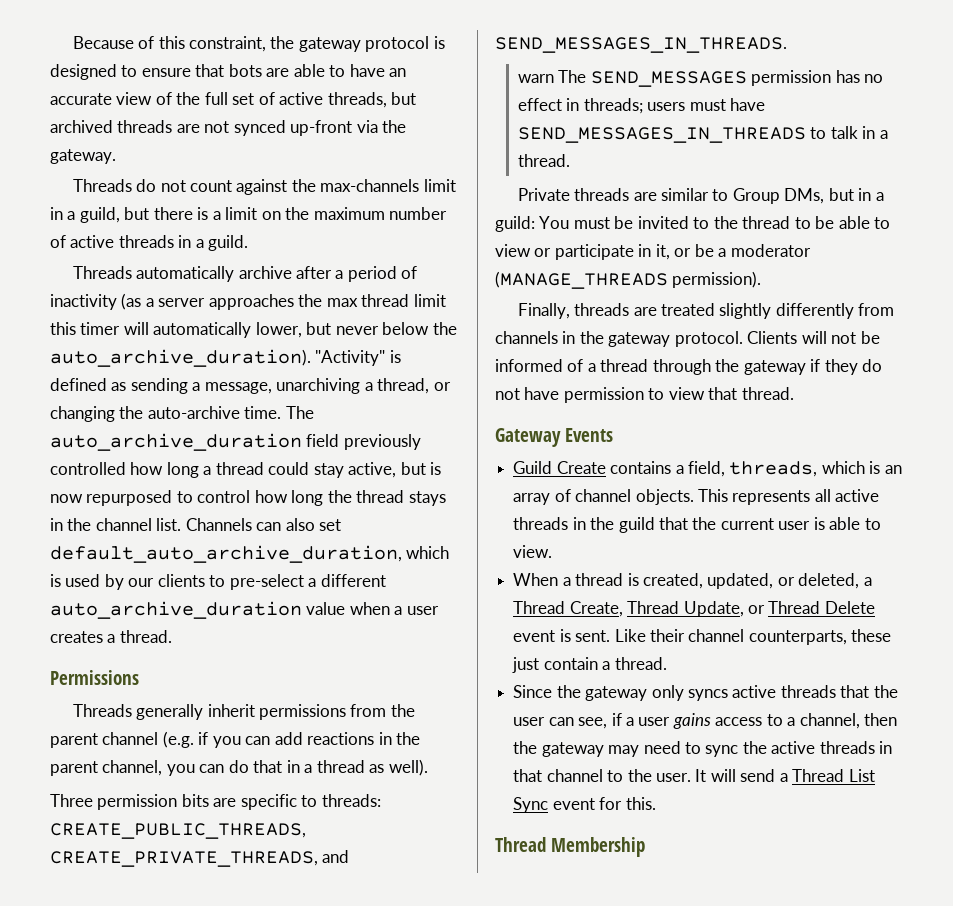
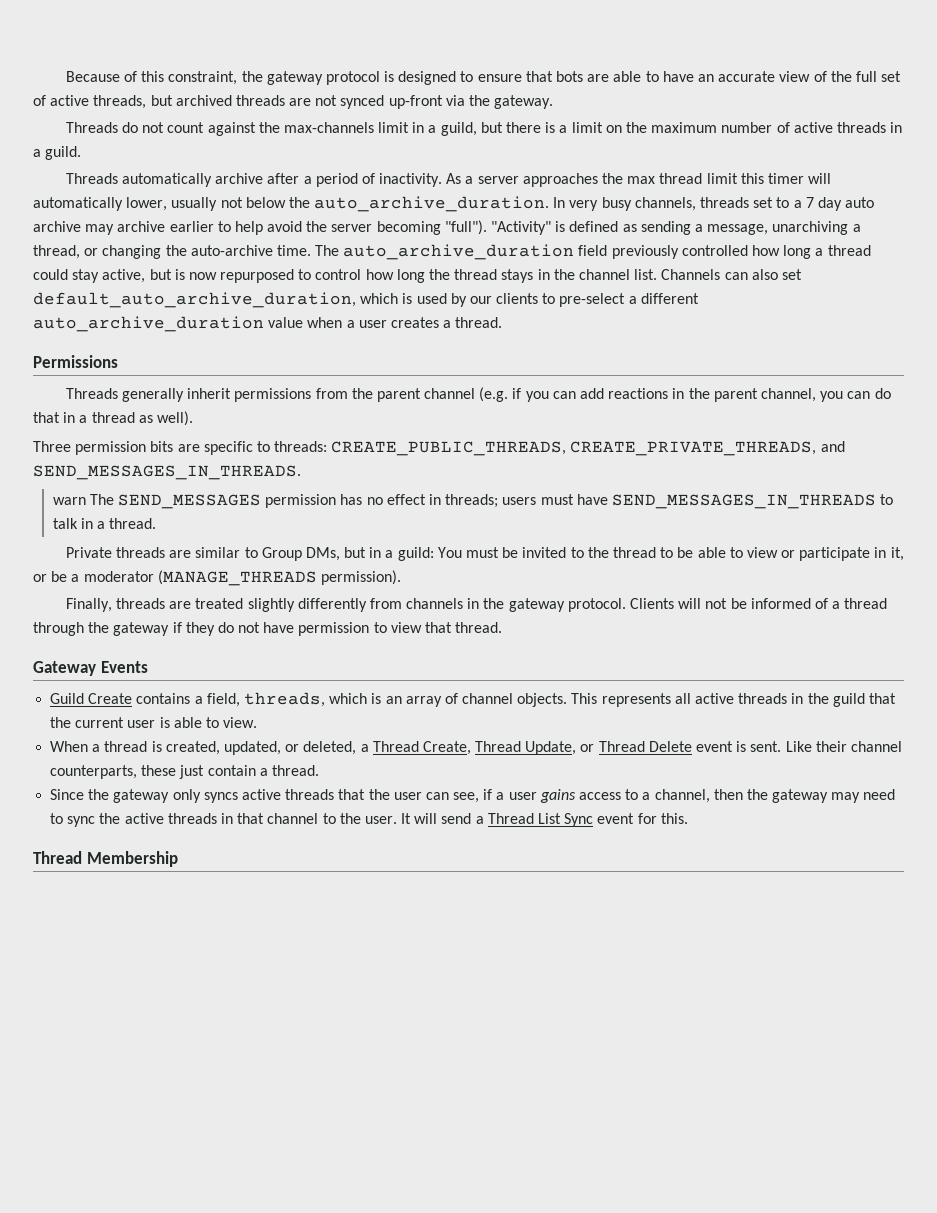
[50,293,142,310] inactivity (as -> [379,173,462,187] inactivity. As
[306,322,457,335] [50,349,311,367] but never below the auto_archive_duration). -> [171,196,875,212] [33,220,487,235] usually not below the auto_archive_duration. In very busy channels, threads set to a 7 day auto archive may archive earlier to help avoid the server becoming "full").

